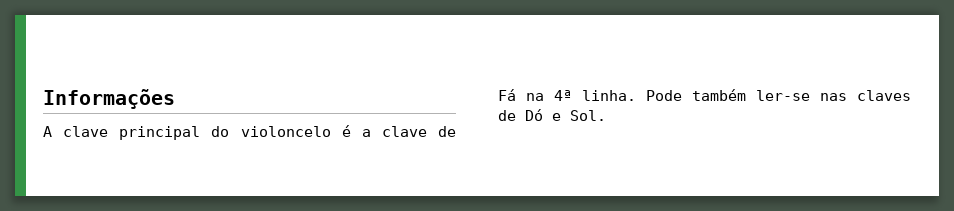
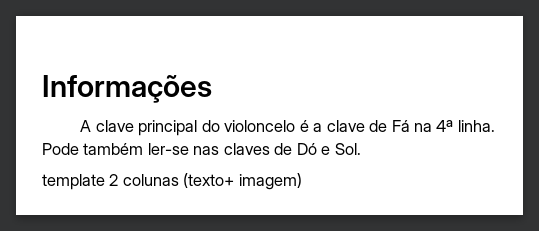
(606, 115) none -> [42,173,302,190] // template 2 colunas (texto+ imagem)

